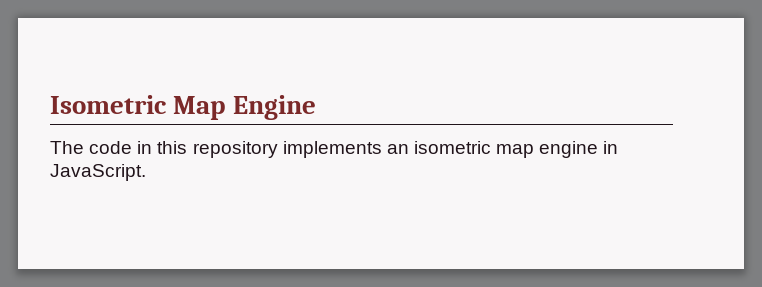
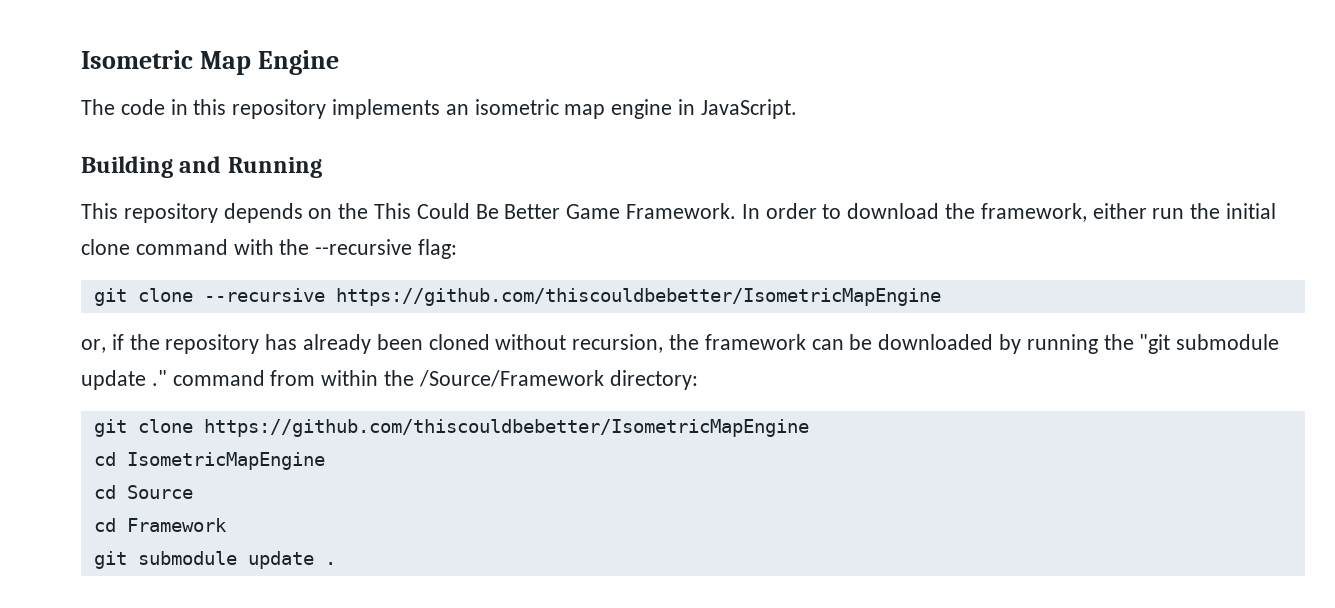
(146, 172) none -> [81,156,322,178] [81,203,1277,223] [81,239,458,259] [93,288,941,306] [81,334,1280,354] [81,370,698,390] [93,419,809,437] [93,452,325,470] [93,485,193,499] [93,518,227,532] [93,551,336,569] // Building and Running // This repository depends on the This Could Be Better Game Framework. In order to download the framework, either run the initial clone command with the --recursive flag: // git clone --recursive https://github.com/thiscouldbebetter/IsometricMapEngine // or, if the repository has already been cloned without recursion, the framework can be downloaded by running the "git submodule update ." command from within the /Source/Framework directory: // git clone https://github.com/thiscouldbebetter/IsometricMapEngine // cd IsometricMapEngine // cd Source // cd Framework // git submodule update .

